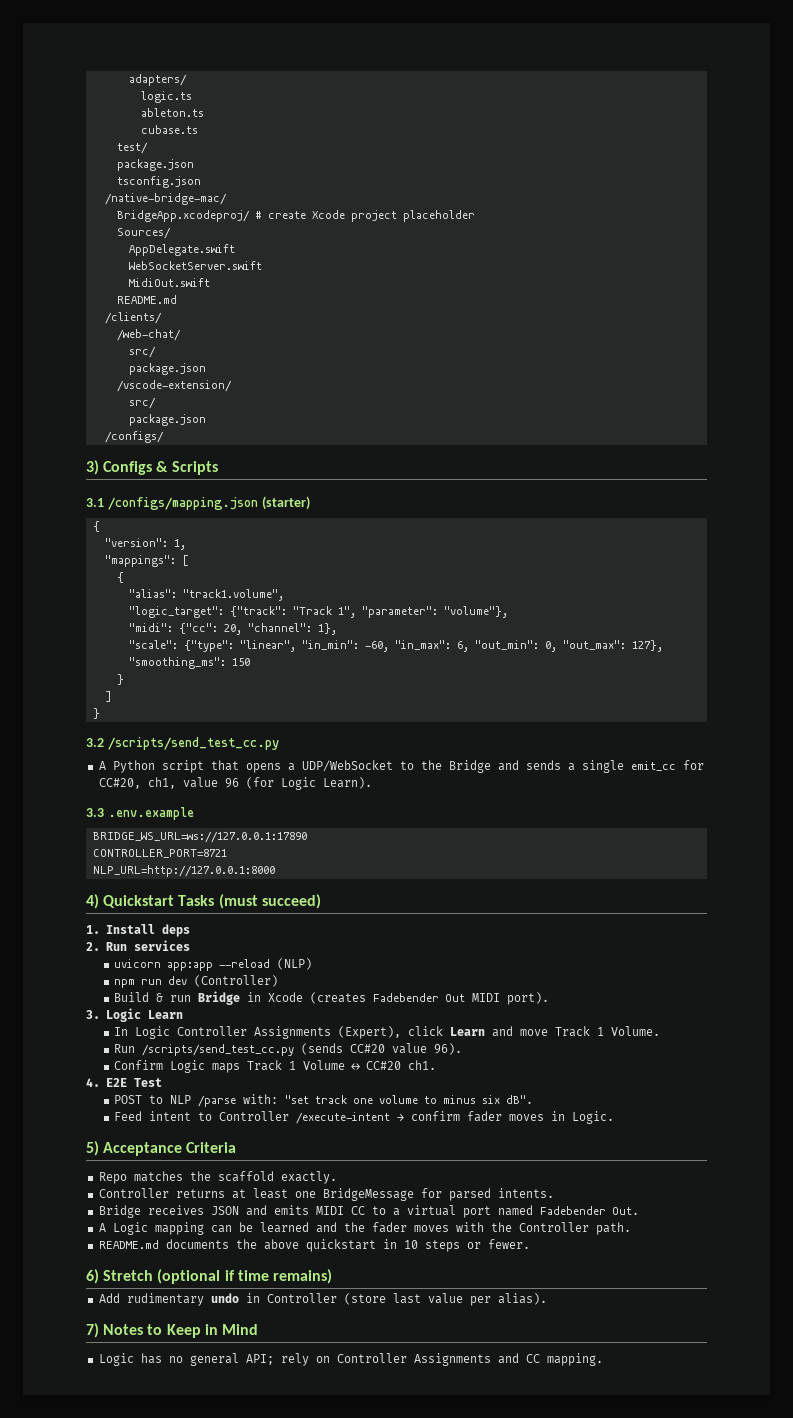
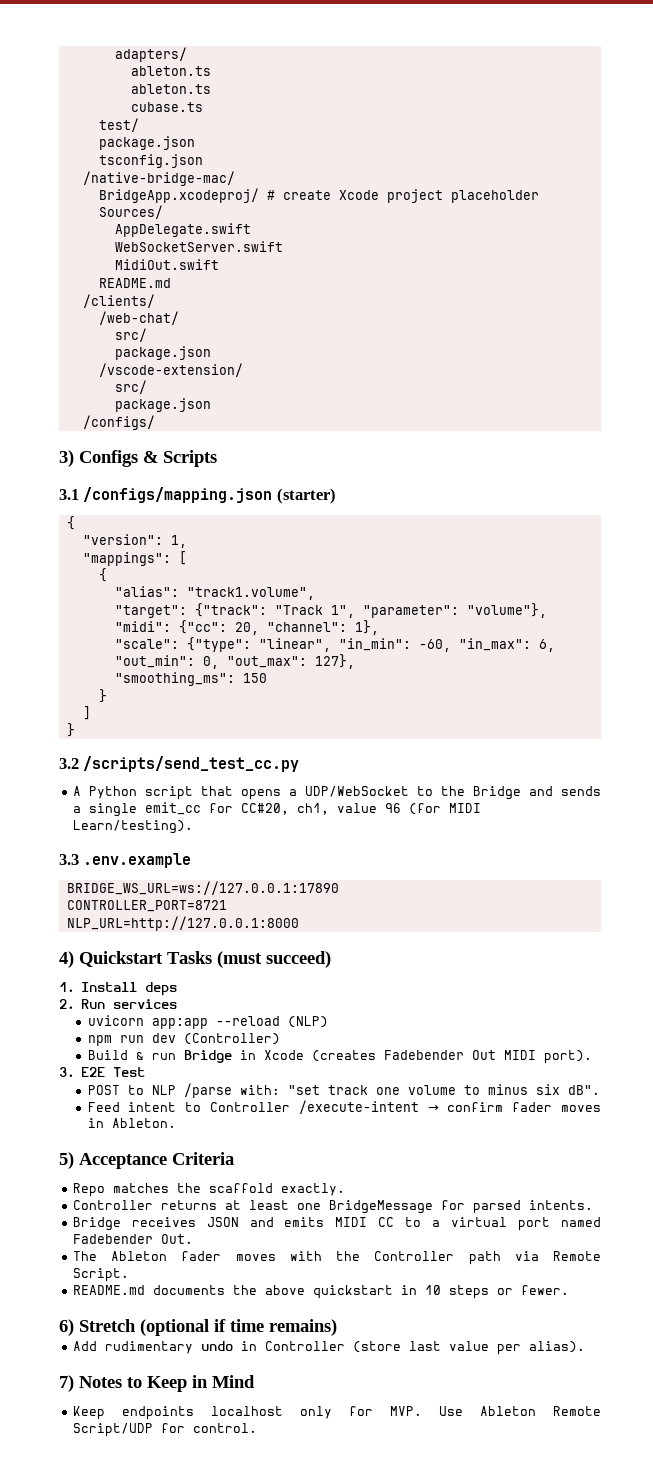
[140,91,192,103] logic.ts -> [130,66,211,76] ableton.ts
[128,606,224,618] "logic_target": -> [114,605,187,618] "target":
[280,777,372,790] Logic Learn). -> [448,803,481,813] [72,820,193,834] MIDI Learn/testing).
[105,1008,183,1022] [114,1026,661,1039] [114,1043,463,1056] [114,1060,437,1073] [86,1078,100,1087] Logic Learn // In Logic Controller Assignments (Expert), click Learn and move Track 1 Volume. // Run /scripts/send_test_cc.py (sends CC#20 value 96). // Confirm Logic maps Track 1 Volume ↔ CC#20 ch1. // 4. -> (75, 1072) none
[572,1111,615,1124] Logic. -> [111,1118,176,1128] Ableton.
[98,1222,365,1235] A Logic mapping can be learned and the -> [72,1251,167,1261] The Ableton
[595,1222,631,1235] path. -> [468,1251,601,1265] [72,1268,129,1282] path via Remote Script.
[98,1353,603,1366] Logic has no general API; rely on Controller Assignments and CC mapping. -> [72,1406,601,1420] [72,1423,257,1437] Keep endpoints localhost only for MVP. Use Ableton Remote Script/UDP for control.

